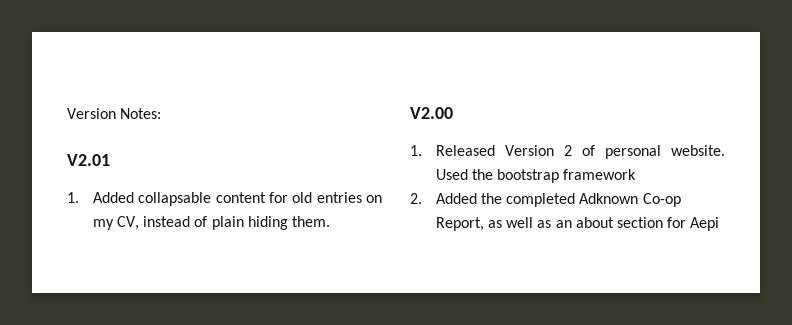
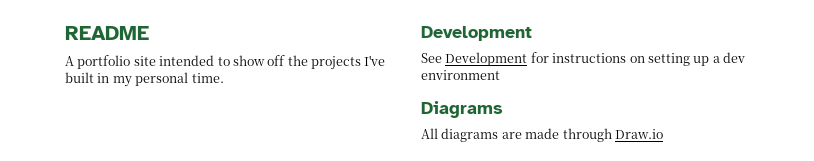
[67,108,162,119] [67,154,110,166] [67,192,382,206] [92,216,331,230] [410,107,453,119] [410,145,725,159] [435,169,637,183] [410,193,681,207] [435,217,720,231] Version Notes: // V2.01 // 1. Added collapsable content for old entries on my CV, instead of plain hiding them. // V2.00 // 1. Released Version 2 of personal website. Used the bootstrap framework // 2. Added the completed Adknown Co-op Report, as well as an about section for Aepi -> [65,26,149,40] [65,55,386,70] [65,72,224,87] [421,26,532,41] [421,52,745,66] [421,70,500,80] [421,101,503,118] [421,128,663,142] README // A portfolio site intended to show off the projects I've built in my personal time. // Development // See Development for instructions on setting up a dev environment // Diagrams // All diagrams are made through Draw.io

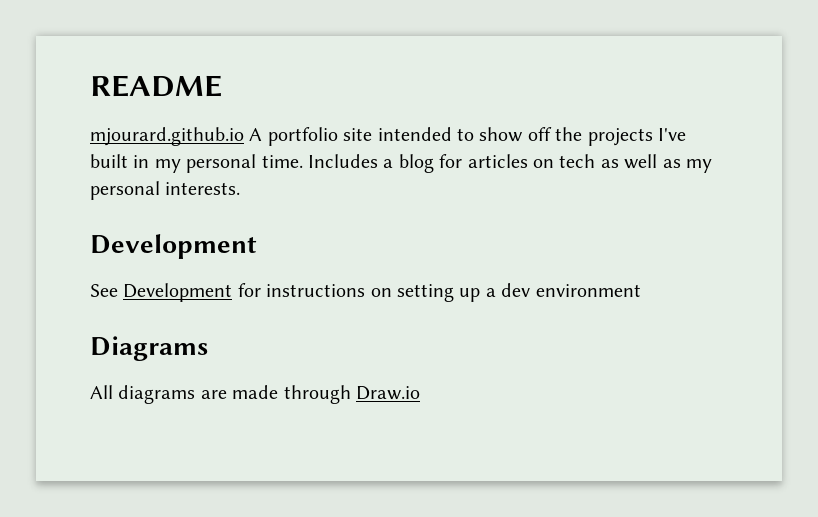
(149, 33) none -> [90,127,244,146] mjourard.github.io
(224, 78) none -> [308,154,712,173] [90,181,241,200] Includes a blog for articles on tech as well as my personal interests.

